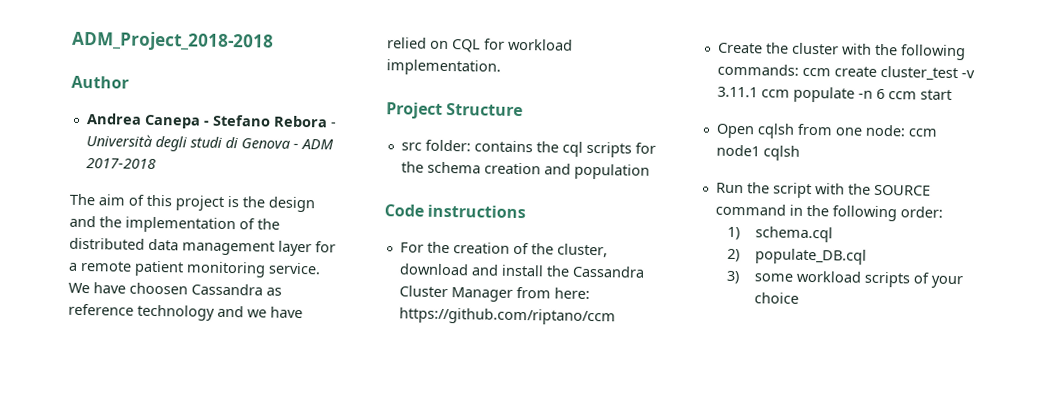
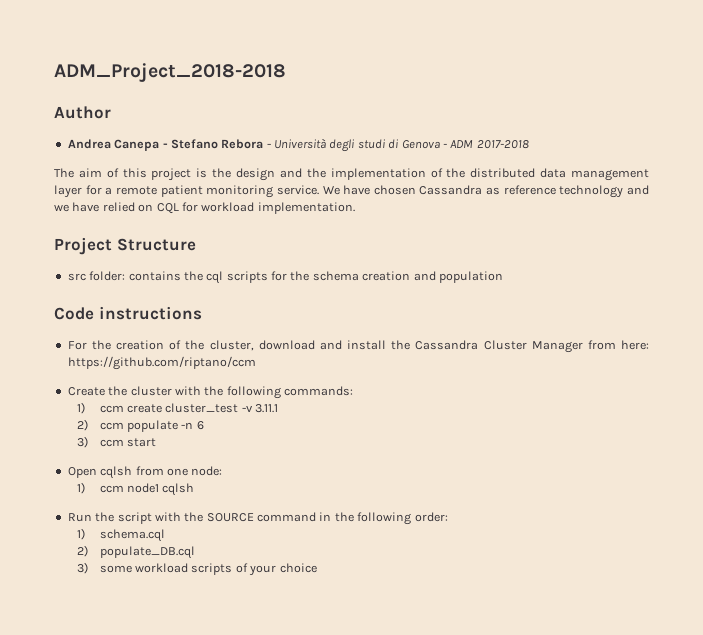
[129,282,188,295] choosen -> [373,185,416,195] chosen
(799, 69) none -> [76,402,85,414] // 1)
(758, 92) none -> [76,419,88,431] // 2)
(885, 94) none -> [76,436,88,448] // 3)
(906, 130) none -> [76,482,85,494] // 1)

